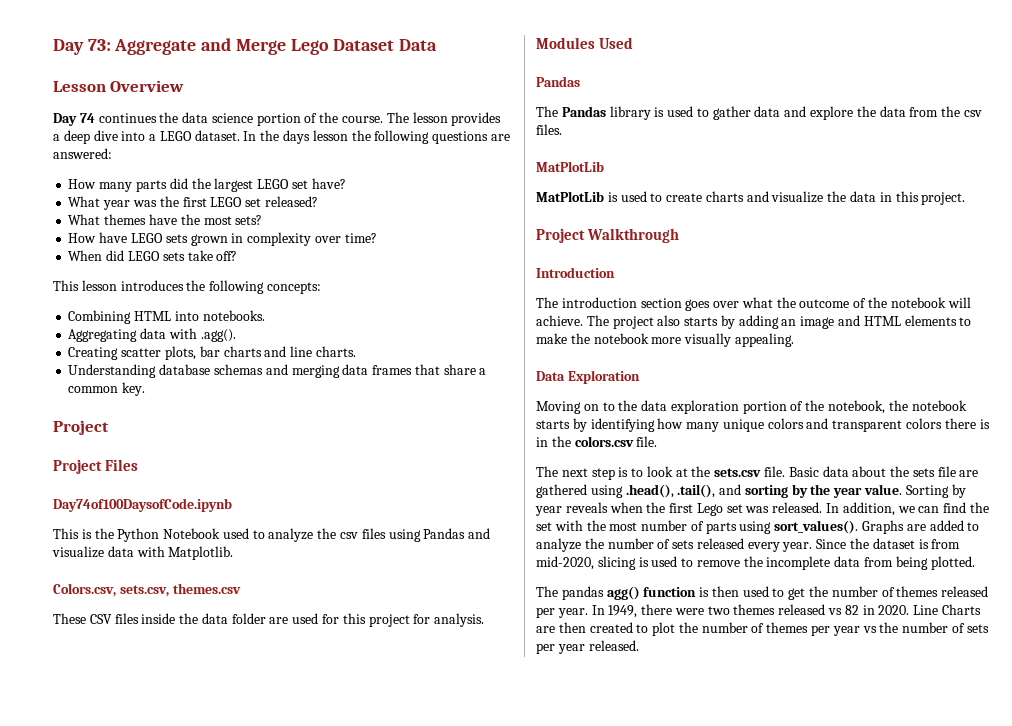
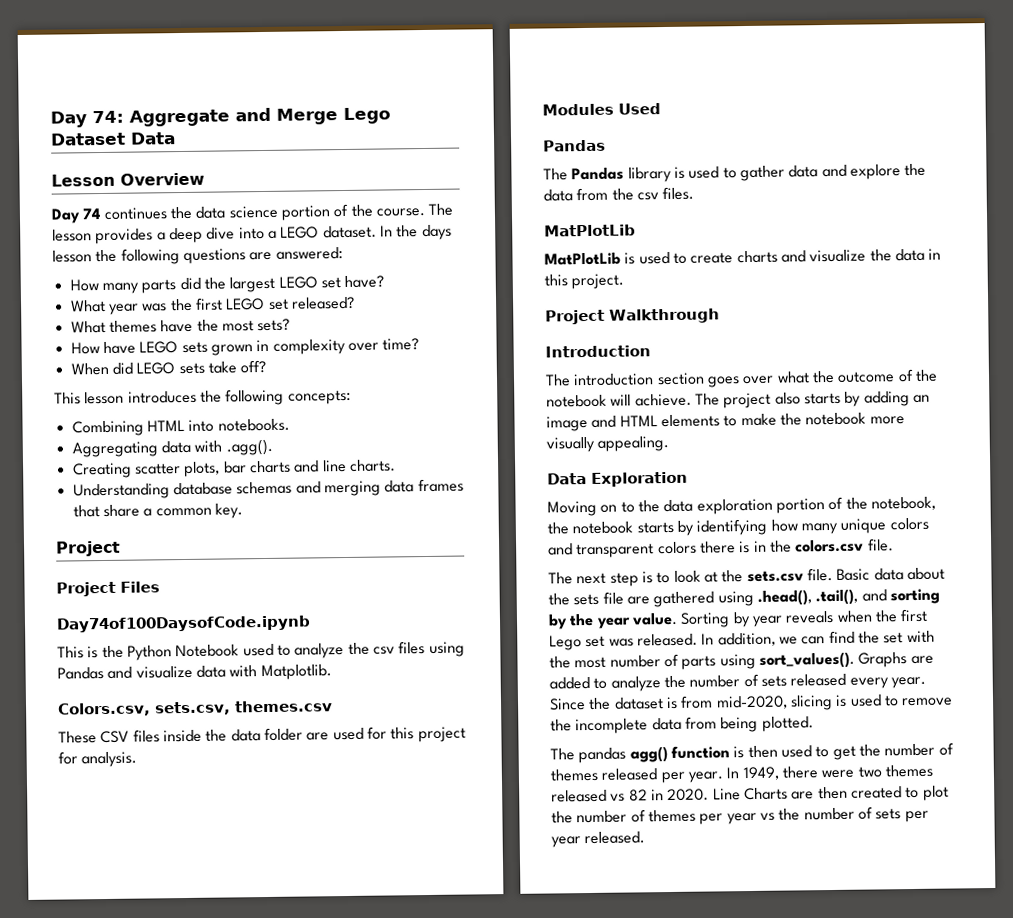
[53,39,111,55] Day 73: -> [50,110,124,128] Day 74:

